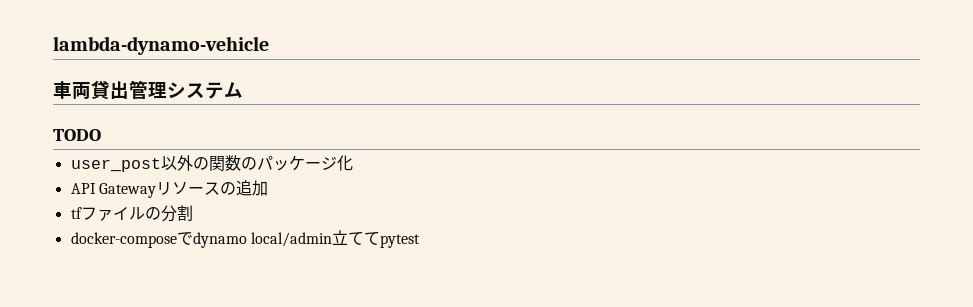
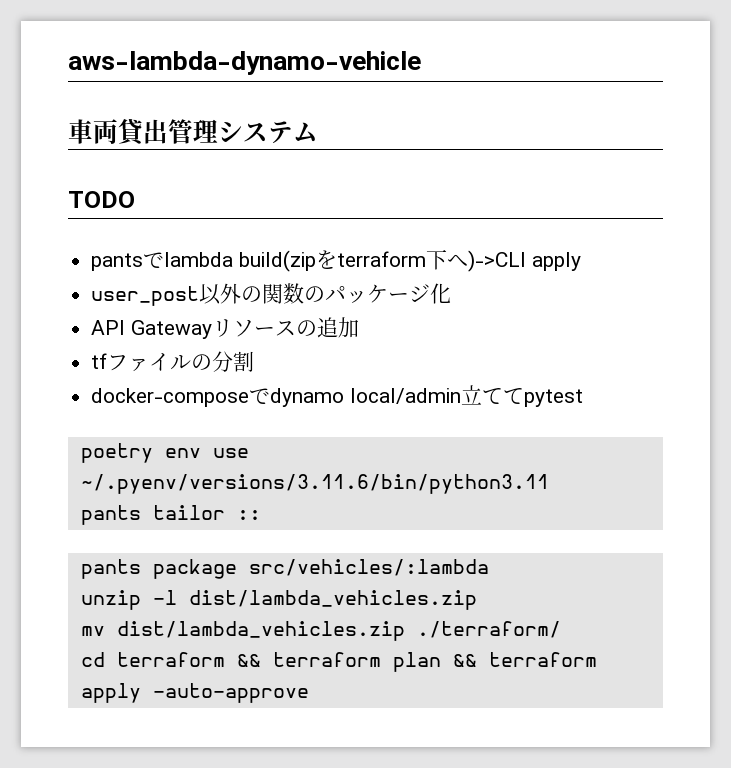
[53,36,269,55] lambda-dynamo-vehicle -> [68,51,421,75] aws-lambda-dynamo-vehicle
(101, 135) none -> [91,249,582,272] // pantsでlambda build(zipをterraform下へ)->CLI apply
(420, 241) none -> [80,443,249,463] [80,474,549,494] [80,505,261,525] [80,559,489,579] [80,590,477,610] [80,621,561,641] [80,652,597,672] [80,683,309,703] // poetry env use ~/.pyenv/versions/3.11.6/bin/python3.11 // pants tailor :: // pants package src/vehicles/:lambda // unzip -l dist/lambda_vehicles.zip // mv dist/lambda_vehicles.zip ./terraform/ // cd terraform && terraform plan && terraform apply -auto-approve

